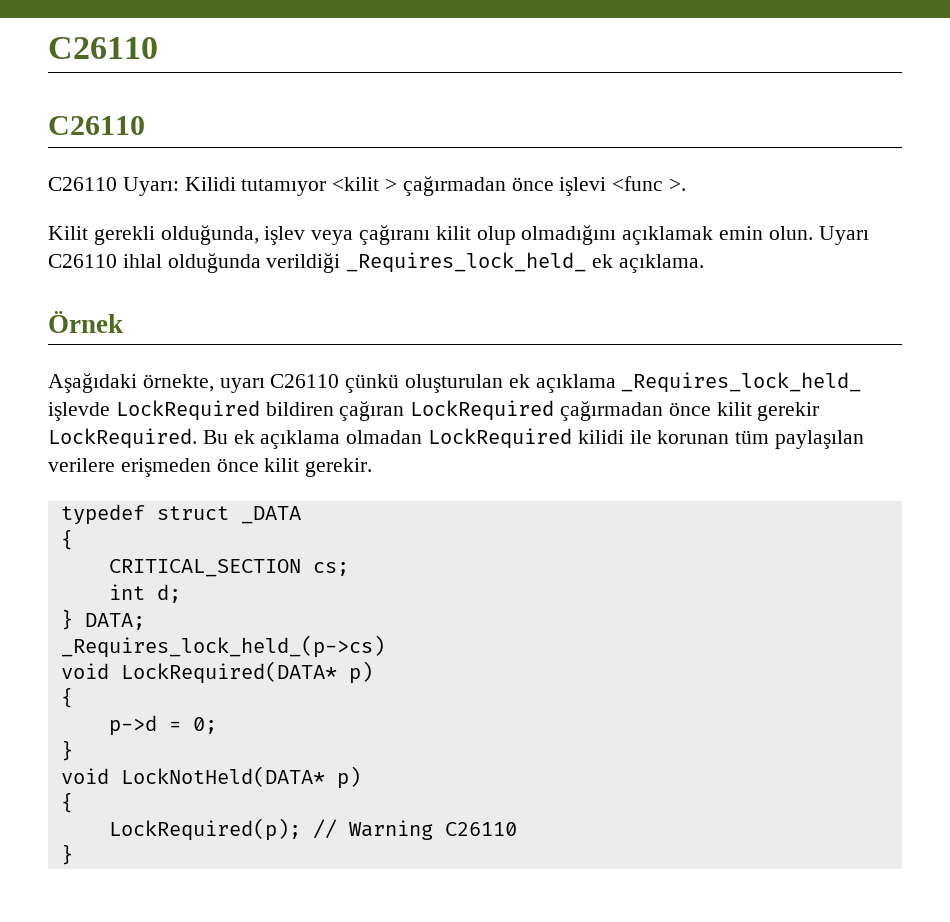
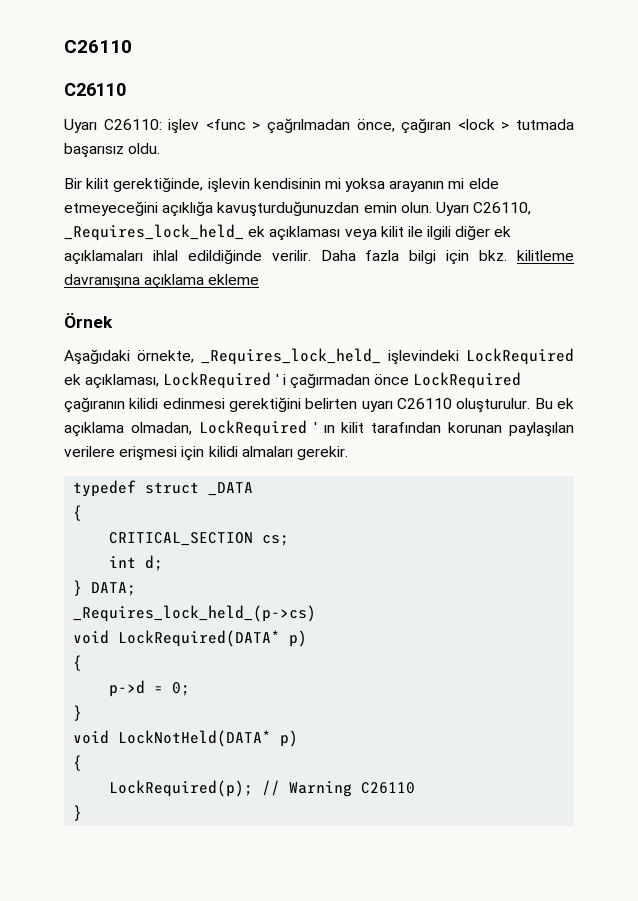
[48,176,687,196] [48,225,869,245] [48,252,704,273] [48,311,123,333] [48,372,862,393] [48,400,820,421] [48,428,865,449] [48,458,300,477] C26110 Uyarı: Kilidi tutamıyor <kilit > çağırmadan önce işlevi <func >. // Kilit gerekli olduğunda, işlev veya çağıranı kilit olup olmadığını açıklamak emin olun. Uyarı C26110 ihlal olduğunda verildiği _Requires_lock_held_ ek açıklama. // Örnek // Aşağıdaki örnekte, uyarı C26110 çünkü oluşturulan ek açıklama _Requires_lock_held_ işlevde LockRequired bildiren çağıran LockRequired çağırmadan önce kilit gerekir LockRequired. Bu ek açıklama olmadan LockRequired kilidi ile korunan tüm paylaşılan verilere erişmeden önce kilit -> [64,118,575,134] [64,143,161,158] [64,177,499,193] [64,201,532,217] [64,224,512,241] [64,249,575,265] [64,274,260,289] [64,313,113,328] [64,348,574,365] [64,372,522,389] [64,397,574,413] [64,420,574,437] [64,446,293,461] Uyarı C26110: işlev <func > çağrılmadan önce, çağıran <lock > tutmada başarısız oldu. // Bir kilit gerektiğinde, işlevin kendisinin mi yoksa arayanın mi elde etmeyeceğini açıklığa kavuşturduğunuzdan emin olun. Uyarı C26110, _Requires_lock_held_ ek açıklaması veya kilit ile ilgili diğer ek açıklamaları ihlal edildiğinde verilir. Daha fazla bilgi için bkz. kilitleme davranışına açıklama ekleme // Örnek // Aşağıdaki örnekte, _Requires_lock_held_ işlevindeki LockRequired ek açıklaması, LockRequired ' i çağırmadan önce LockRequired çağıranın kilidi edinmesi gerektiğini belirten uyarı C26110 oluşturulur. Bu ek açıklama olmadan, LockRequired ' ın kilit tarafından korunan paylaşılan verilere erişmesi için kilidi almaları

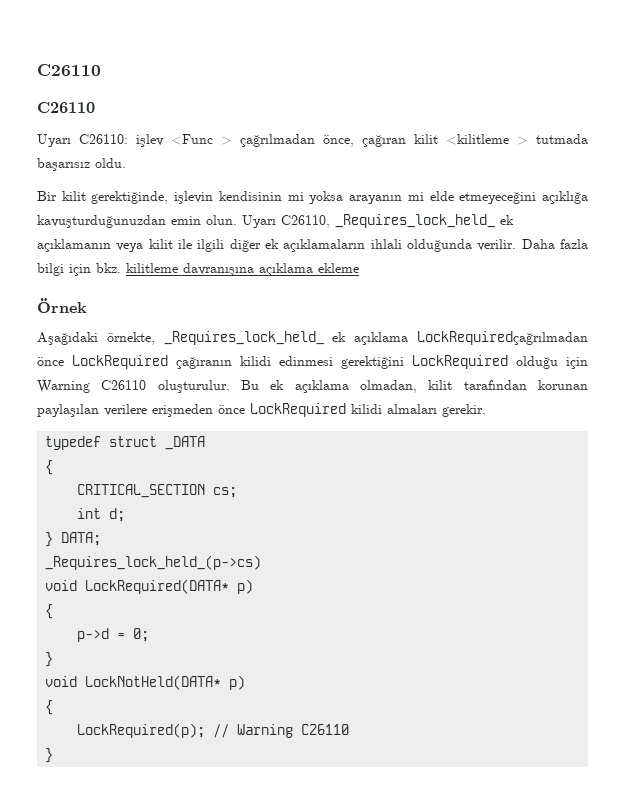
[205,119,246,130] <func -> [171,134,213,145] <Func
[457,119,495,130] <lock -> [414,134,509,145] kilit <kilitleme
[269,226,341,241] açıklaması -> [37,239,111,252] açıklamanın
[64,249,262,265] açıklamaları ihlal edildiğinde -> [283,239,472,252] açıklamaların ihlali olduğunda
[388,348,574,365] [64,372,370,389] işlevindeki LockRequired ek açıklaması, LockRequired ' i çağırmadan -> [332,331,588,345] ek açıklama LockRequiredçağrılmadan
[305,398,393,412] belirten uyarı -> [412,355,588,369] [37,380,90,393] LockRequired olduğu için Warning
[198,420,335,437] LockRequired ' ın -> (417, 386) none
[119,446,205,461] erişmesi için -> [152,403,346,417] erişmeden önce LockRequired

